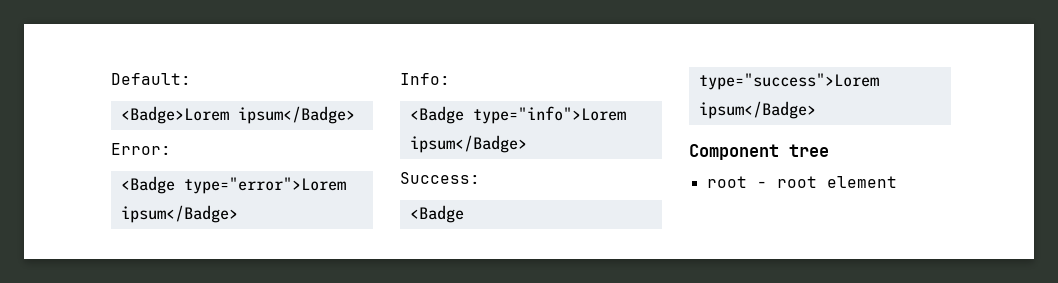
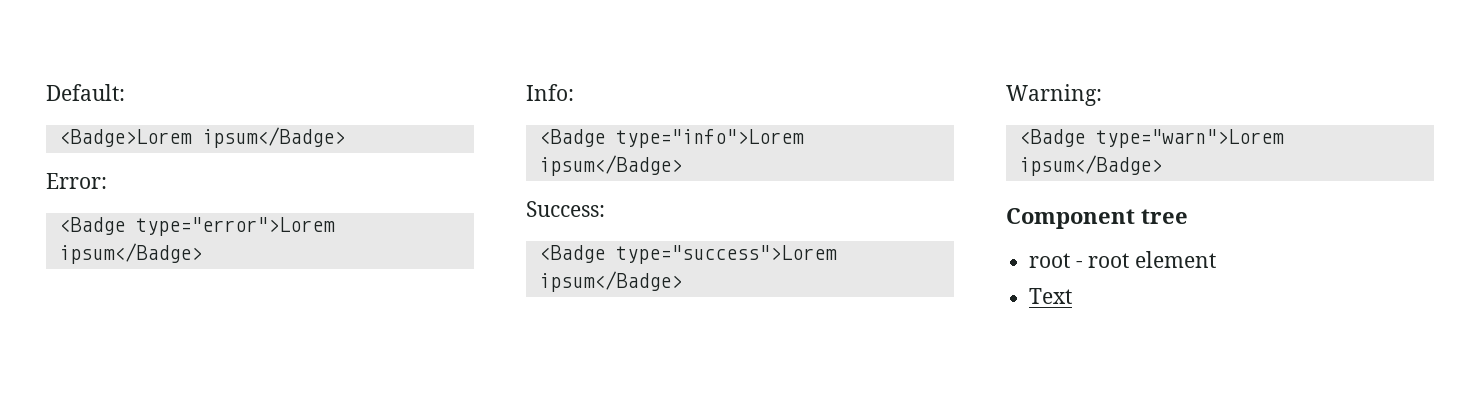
(816, 110) none -> [1006,84,1102,106] [1018,129,1284,148] [1018,155,1162,176] // Warning: // <Badge type="warn">Lorem ipsum</Badge>
(897, 182) none -> [1029,288,1073,304] // Text

